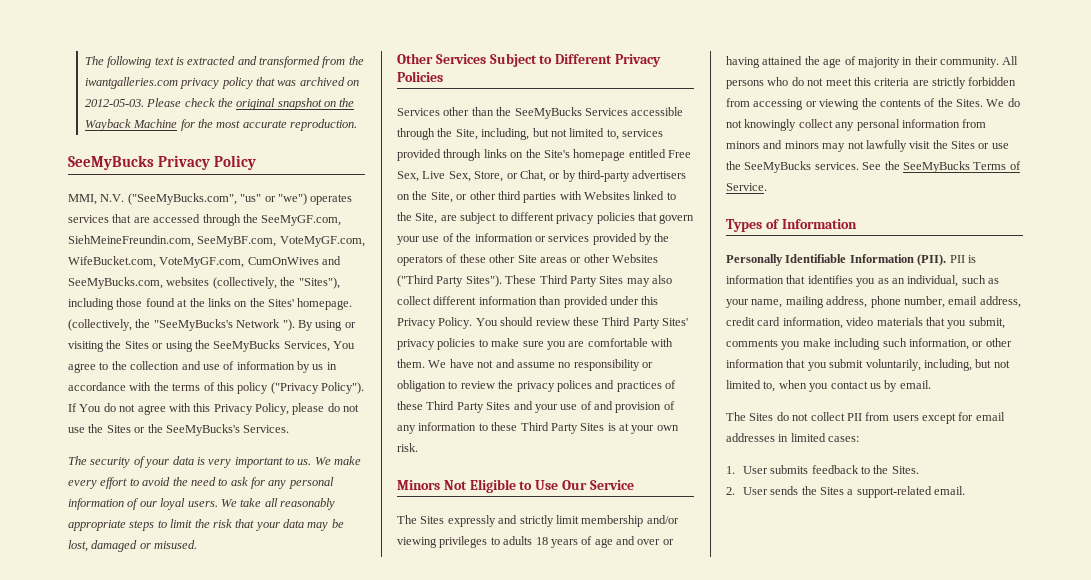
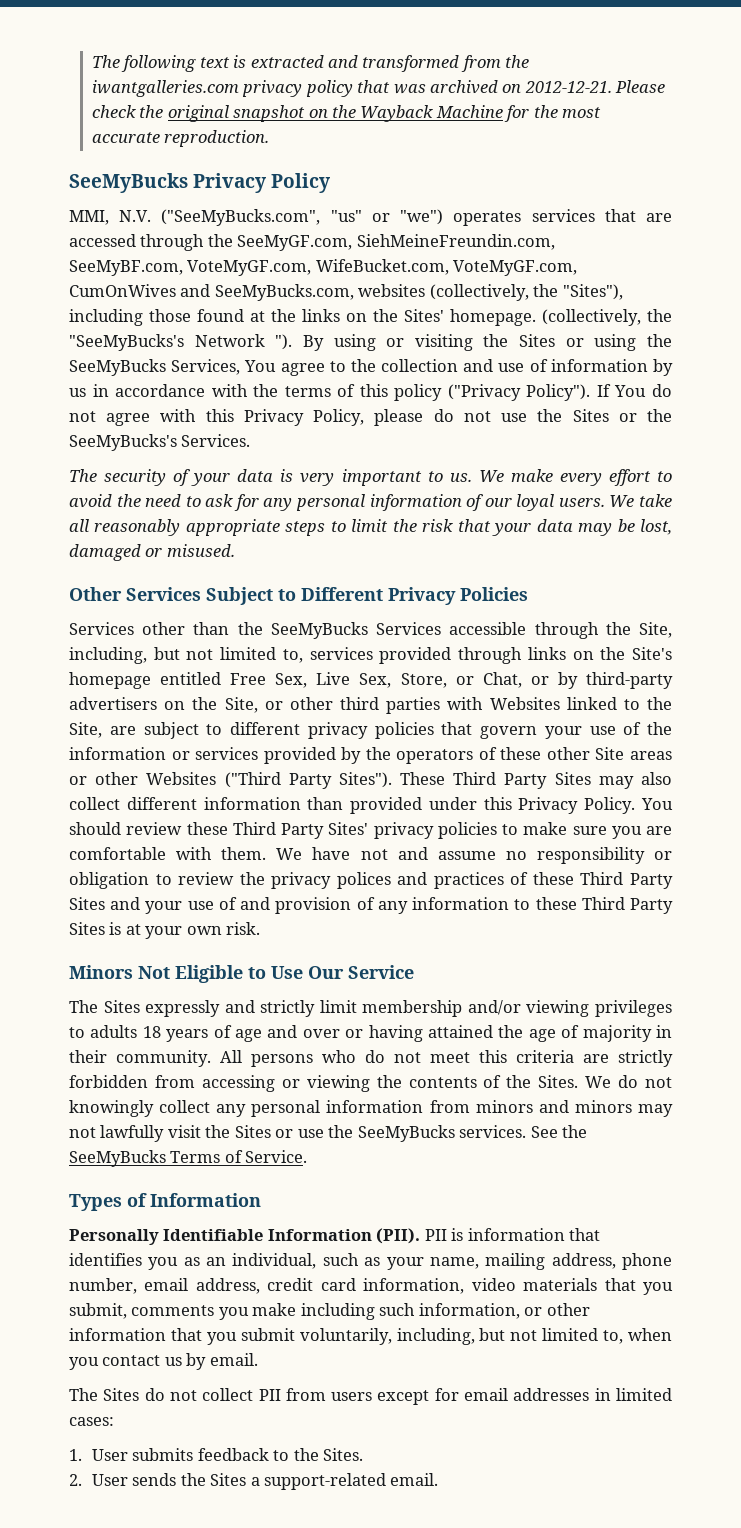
[84,99,144,107] 2012-05-03. -> [524,81,612,93] 2012-12-21.

